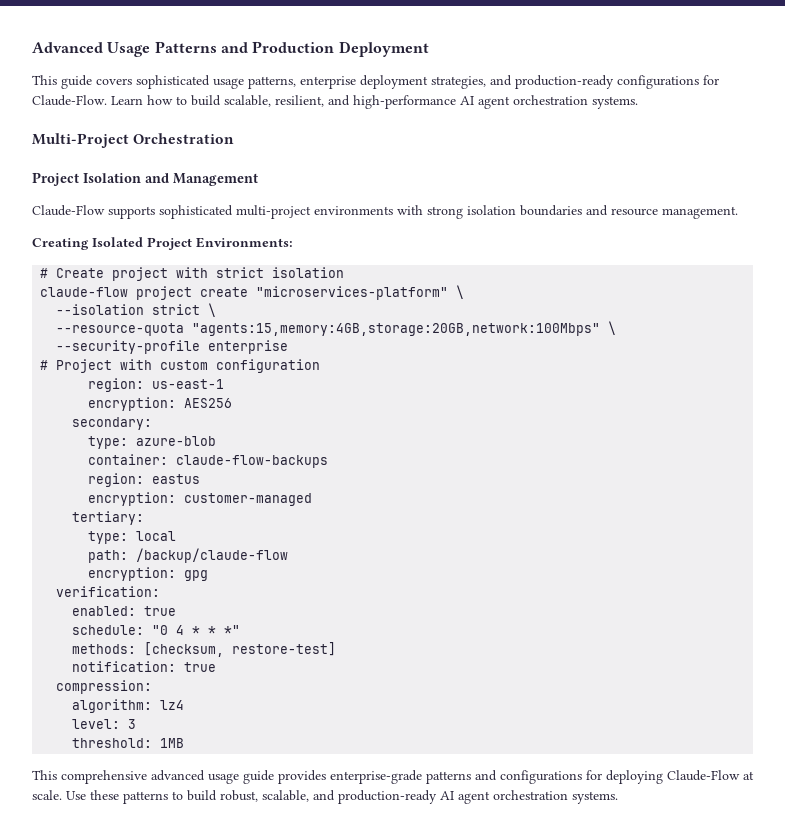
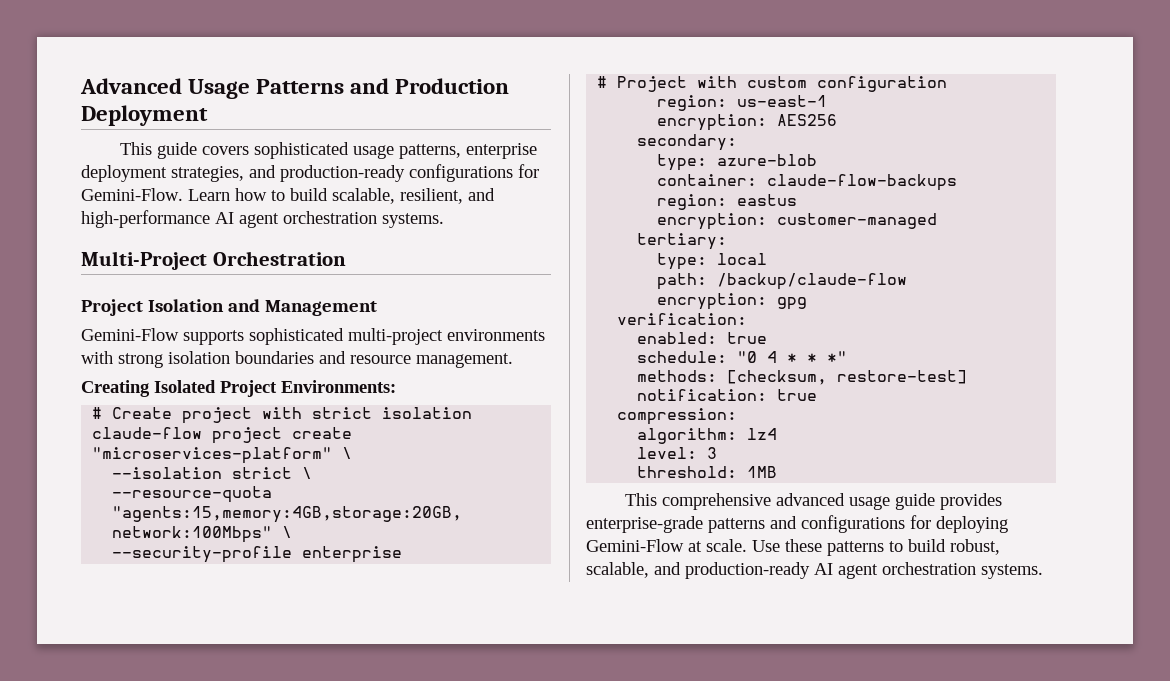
[32,95,107,106] Claude-Flow. -> [81,188,183,201] Gemini-Flow.
[32,205,105,216] Claude-Flow -> [81,328,179,341] Gemini-Flow
[667,770,740,781] Claude-Flow -> [586,539,684,552] Gemini-Flow

